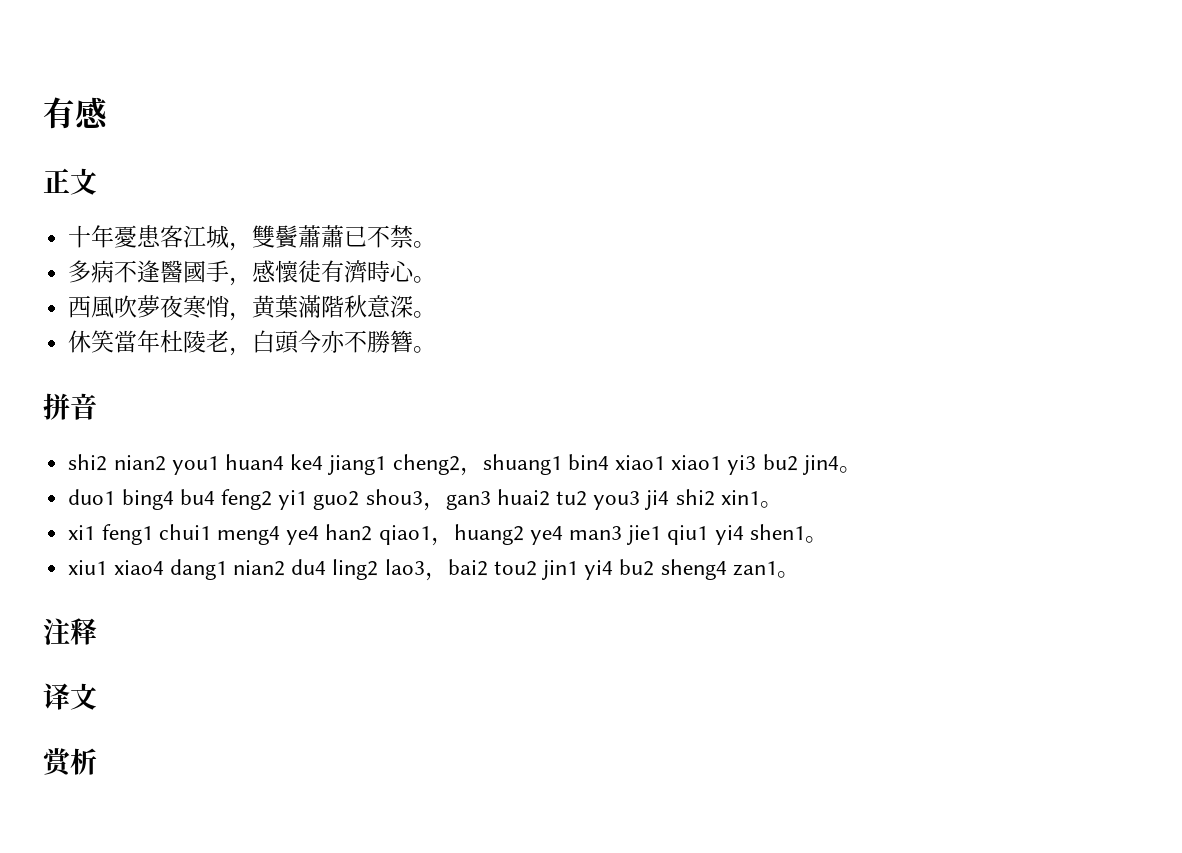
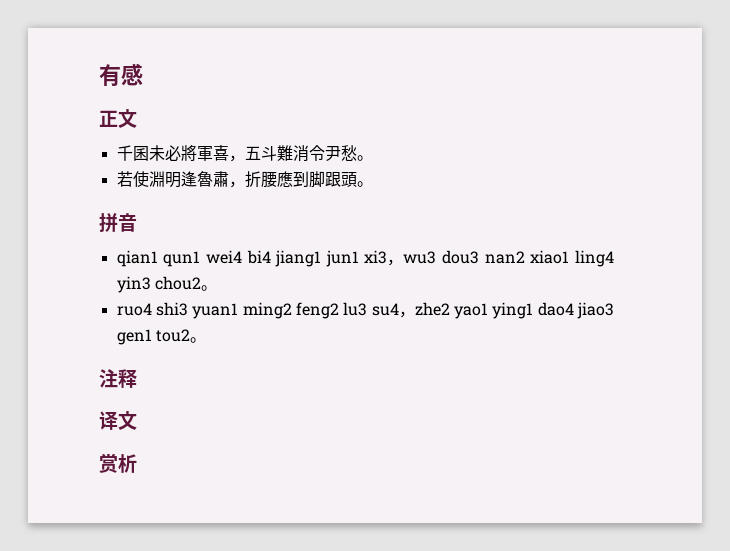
[68,225,437,251] [68,260,437,286] [68,295,437,321] [68,330,437,356] [43,393,97,420] [68,454,862,476] [68,489,783,511] [68,524,828,546] [68,559,777,581] 十年憂患客江城，雙鬢蕭蕭已不禁。 // 多病不逢醫國手，感懷徒有濟時心。 // 西風吹夢夜寒悄，黄葉滿階秋意深。 // 休笑當年杜陵老，白頭今亦不勝簪。 // 拼音 // shi2 nian2 you1 huan4 ke4 jiang1 cheng2，shuang1 bin4 xiao1 xiao1 yi3 bu2 jin4。 // duo1 bing4 bu4 feng2 yi1 guo2 shou3，gan3 huai2 tu2 you3 ji4 shi2 xin1。 // xi1 feng1 chui1 meng4 ye4 han2 qiao1，huang2 ye4 man3 jie1 qiu1 yi4 shen1。 // xiu1 xiao4 dang1 nian2 du4 ling2 lao3，bai2 tou2 jin1 yi4 bu2 sheng4 zan1 -> [116,145,373,162] [116,171,373,188] [99,213,137,232] [116,250,614,267] [116,276,217,293] [116,302,614,319] [116,329,190,345] 千囷未必將軍喜，五斗難消令尹愁。 // 若使淵明逢魯肅，折腰應到脚跟頭。 // 拼音 // qian1 qun1 wei4 bi4 jiang1 jun1 xi3，wu3 dou3 nan2 xiao1 ling4 yin3 chou2。 // ruo4 shi3 yuan1 ming2 feng2 lu3 su4，zhe2 yao1 ying1 dao4 jiao3 gen1 tou2

